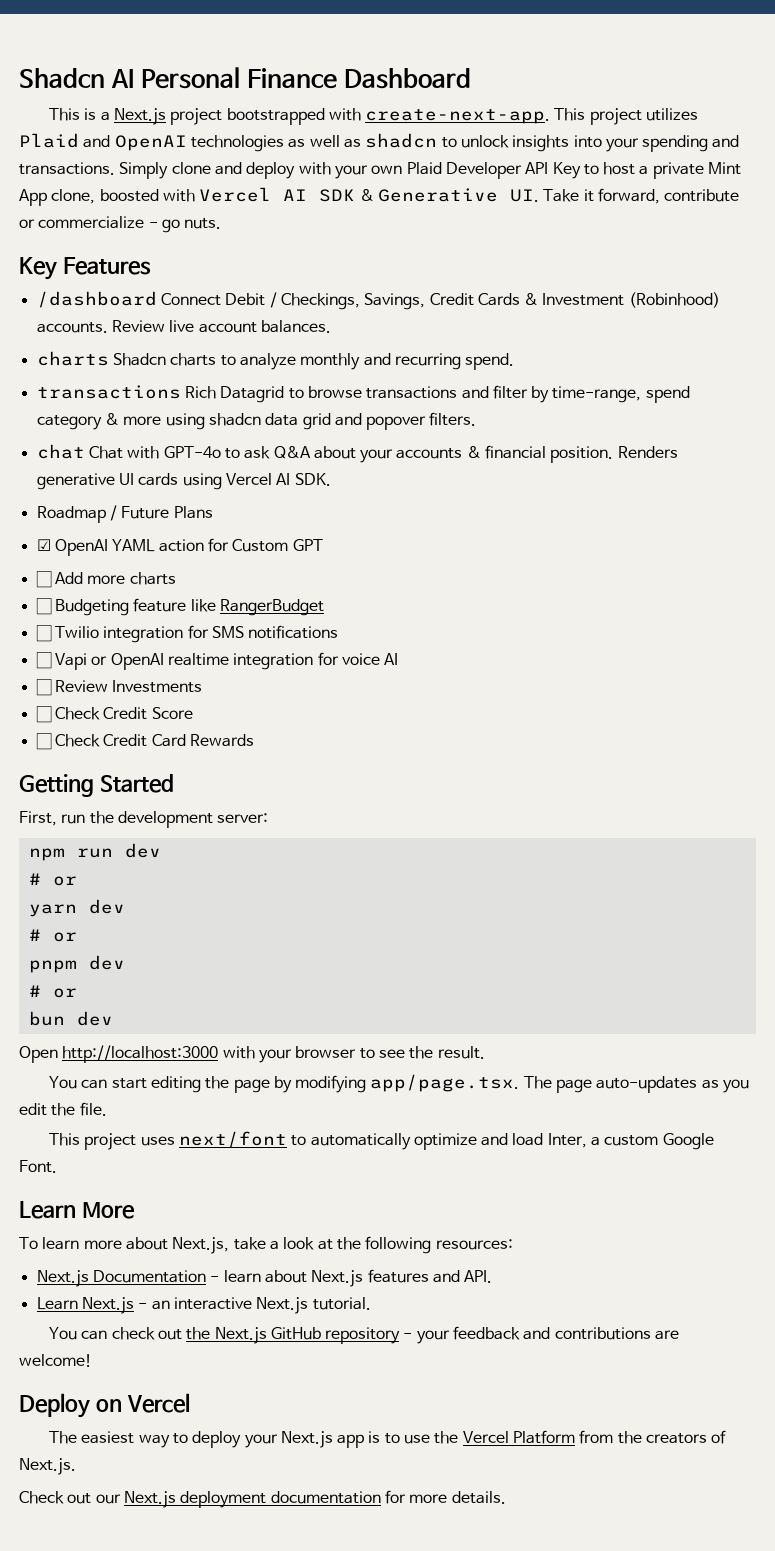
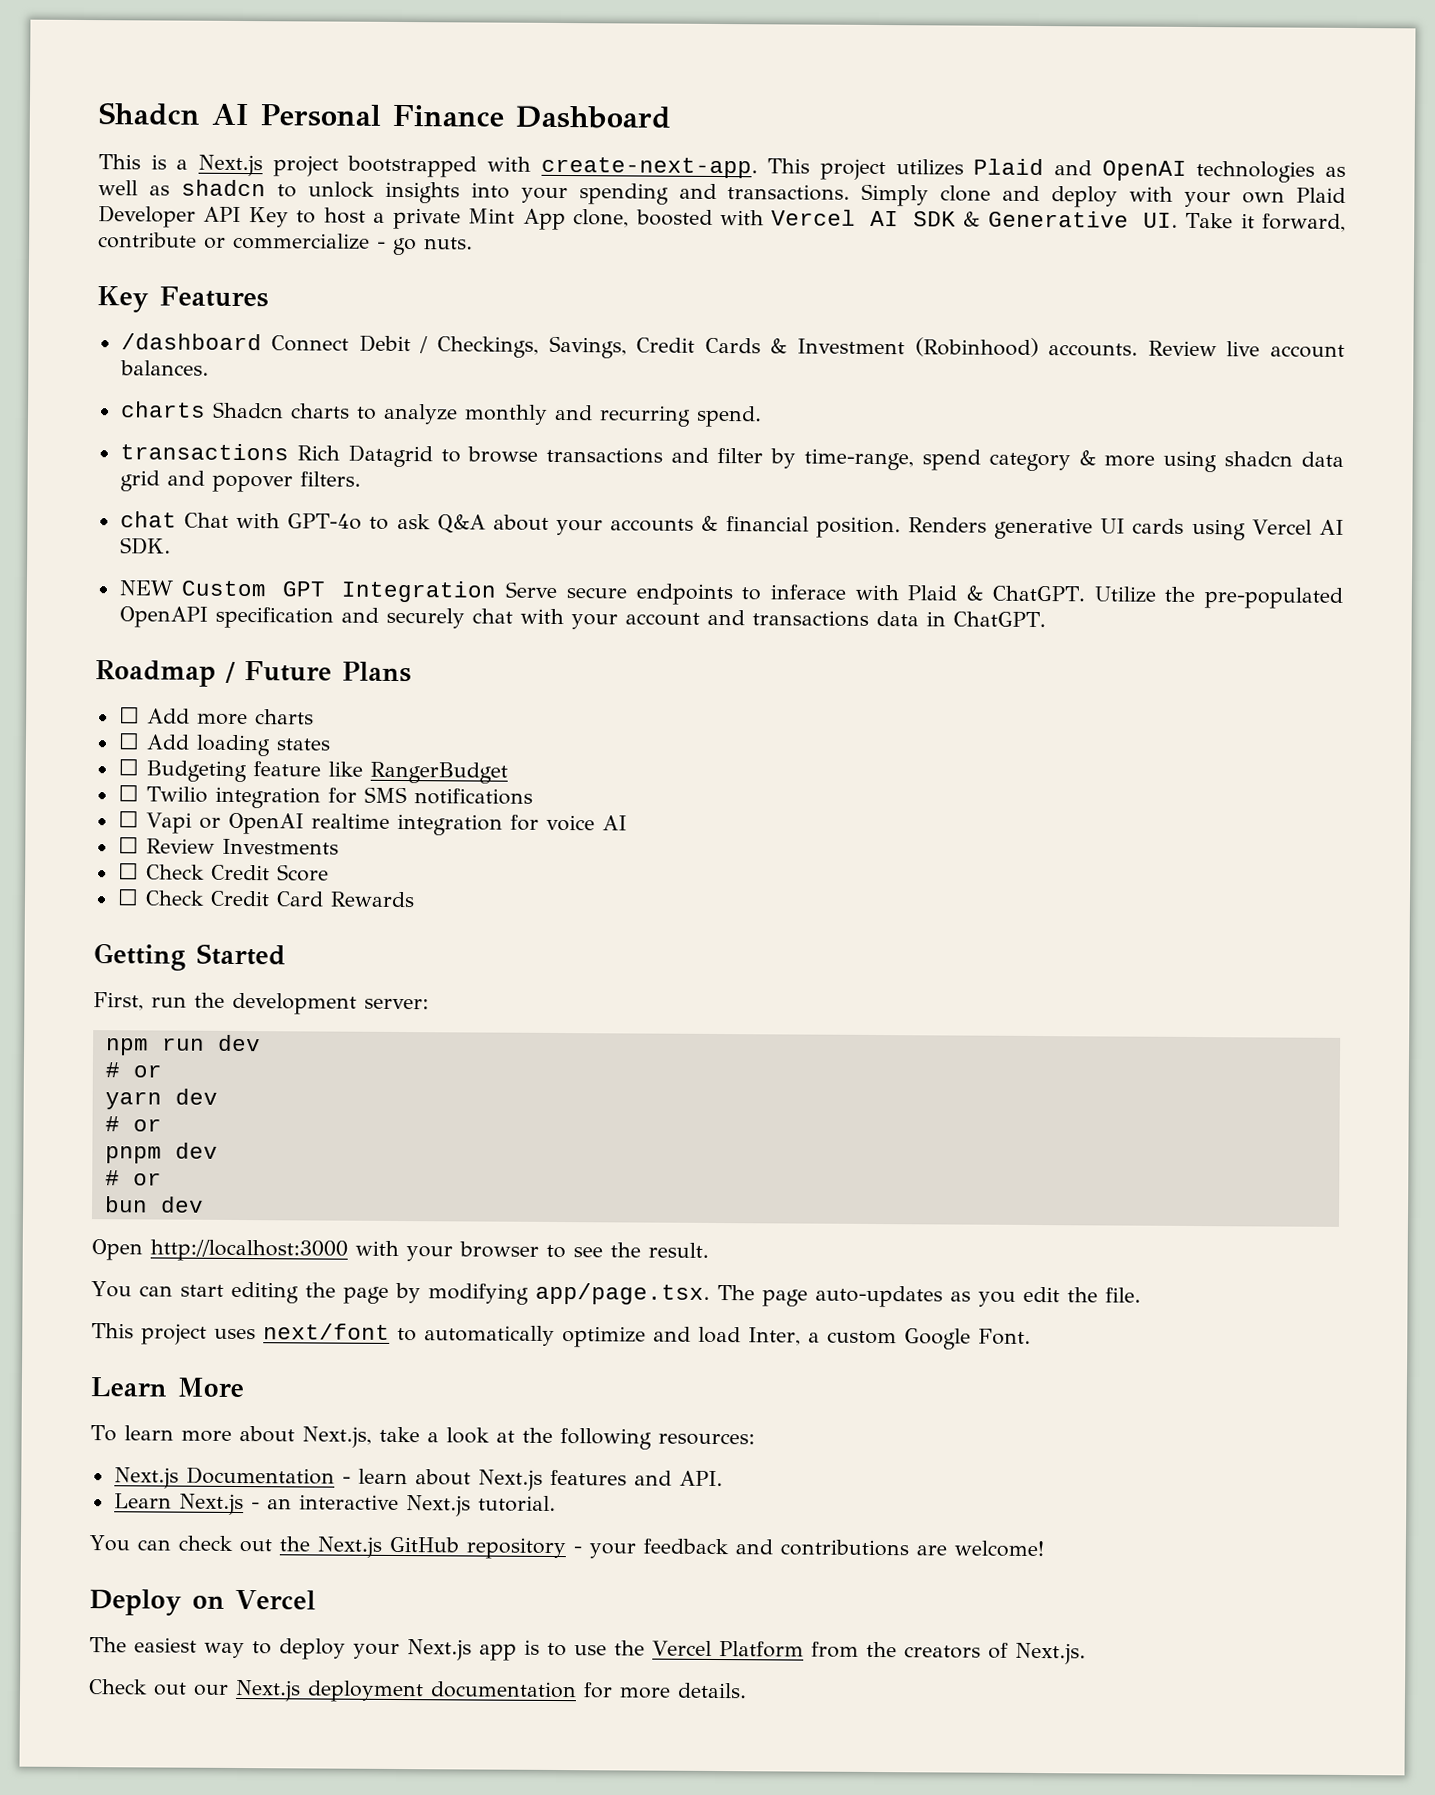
[36,505,213,523] [36,538,323,556] Roadmap / Future Plans // ☑ OpenAI YAML action for Custom GPT -> [118,580,1343,609] [118,606,1046,630] [95,660,412,687] NEW Custom GPT Integration Serve secure endpoints to inferace with Plaid & ChatGPT. Utilize the pre-populated OpenAPI specification and securely chat with your account and transactions data in ChatGPT. // Roadmap / Future Plans
(176, 578) none -> [117,732,330,757] // ☐ Add loading states

